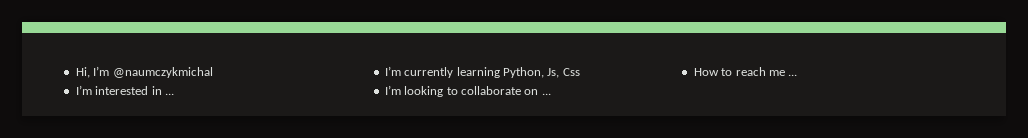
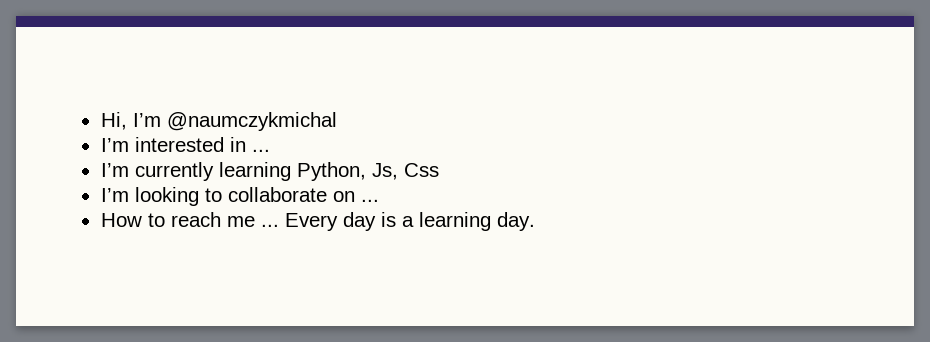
(798, 75) none -> [284,212,535,231] Every day is a learning day.

